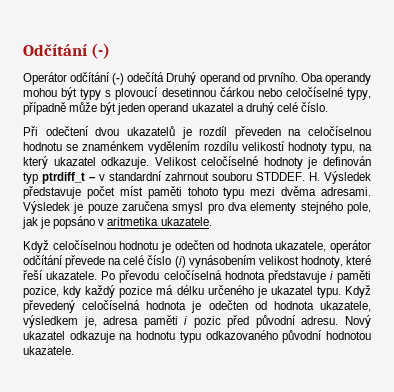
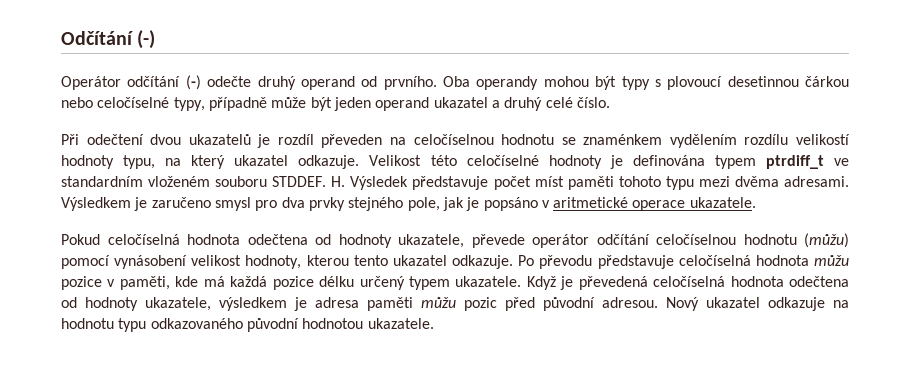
[127,72,197,85] odečítá Druhý -> [207,76,296,90] odečte druhý
(197, 161) none -> [430,155,457,166] této
[322,156,371,166] [23,171,209,184] definován typ ptrdiff_t – v standardní zahrnout -> [632,155,849,169] [61,176,211,187] definována typem ptrdiff_t ve standardním vloženém
[23,201,169,214] Výsledek je pouze zaručena -> [61,197,211,211] Výsledkem je zaručeno
[250,202,297,214] elementy -> [308,197,345,211] prvky
[107,217,159,226] aritmetika -> [553,197,686,211] aritmetické operace
[23,240,371,253] [23,255,371,268] [23,270,98,280] Když celočíselnou hodnotu je odečten od hodnota ukazatele, operátor odčítání převede na celé číslo (i) vynásobením velikost hodnoty, které řeší ukazatele. -> [61,233,849,248] [61,255,514,269] Pokud celočíselná hodnota odečtena od hodnoty ukazatele, převede operátor odčítání celočíselnou hodnotu (můžu) pomocí vynásobení velikost hodnoty, kterou tento ukazatel odkazuje.
[163,270,371,283] [23,285,371,298] [23,300,314,313] celočíselná hodnota představuje i paměti pozice, kdy každý pozice má délku určeného je ukazatel typu. Když převedený celočíselná hodnota je odečten od hodnota -> [597,255,849,269] [61,276,849,290] [61,297,138,311] představuje celočíselná hodnota můžu pozice v paměti, kde má každá pozice délku určený typem ukazatele. Když je převedená celočíselná hodnota odečtena od hodnoty
[83,316,97,328] je, -> [294,297,307,311] je
[184,316,188,325] i -> [421,297,456,308] můžu
[301,316,339,325] adresu. -> [602,297,658,308] adresou.

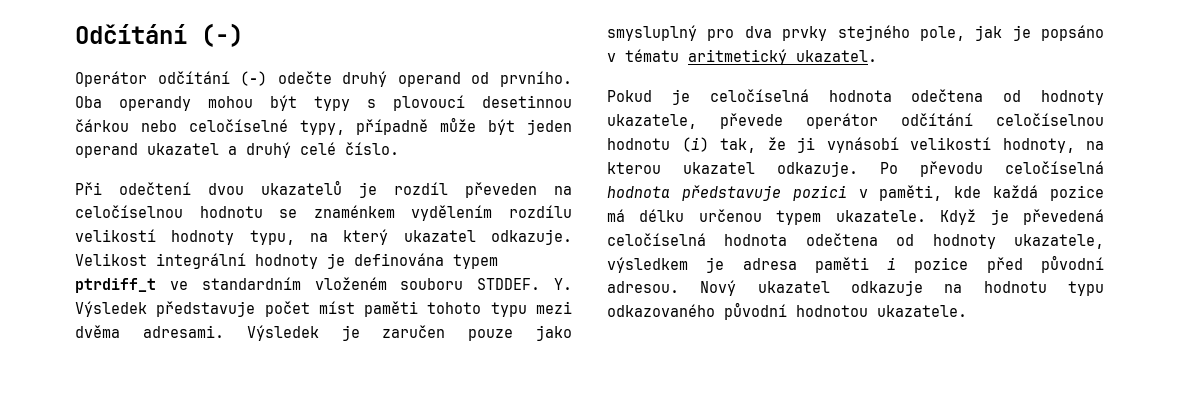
[430,155,539,166] této celočíselné -> [156,253,246,269] integrální
[331,176,346,187] H. -> [554,278,572,290] Y.
[61,197,251,211] Výsledkem je zaručeno smysl -> [246,325,572,341] [607,25,697,41] Výsledek je zaručen pouze jako smysluplný
[553,197,756,211] aritmetické operace ukazatele. -> [625,49,877,65] tématu aritmetický ukazatel.
(100, 239) none -> [671,89,690,105] je
[804,233,849,248] [61,255,388,269] (můžu) pomocí vynásobení velikost hodnoty, kterou tento -> [681,137,1104,153] [607,162,661,174] (i) tak, že ji vynásobí velikostí hodnoty, na kterou
[597,255,849,269] [61,276,102,290] představuje celočíselná hodnota můžu pozice -> [1005,161,1104,174] [607,185,847,201] celočíselná hodnota představuje pozici
[203,276,225,287] má -> (982, 192) none
[319,276,405,290] délku určený -> [607,209,762,222] má délku určenou
[421,297,497,311] můžu pozic -> [887,257,969,273] i pozice

